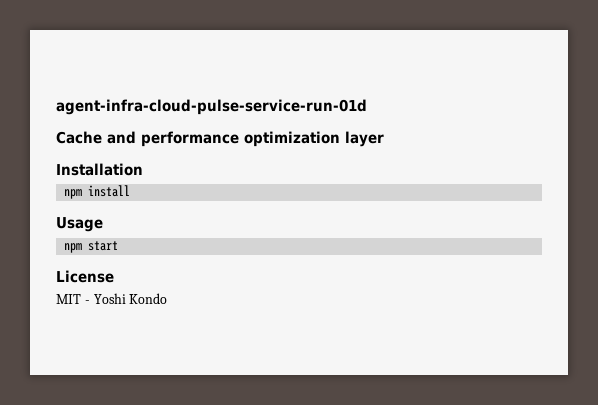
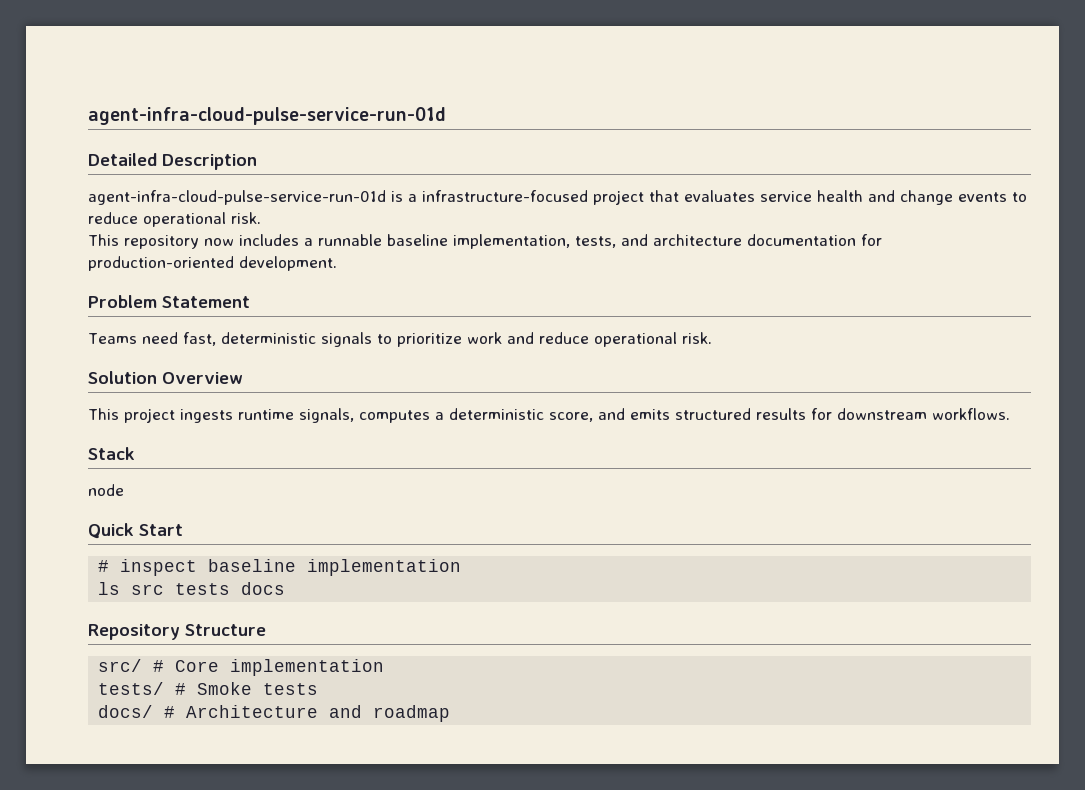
[56,131,384,147] [56,163,143,176] [64,185,131,199] [56,217,103,232] [64,241,119,253] [56,270,114,283] [56,293,168,304] Cache and performance optimization layer // Installation // npm install // Usage // npm start // License // MIT - Yoshi Kondo -> [88,153,257,170] [88,190,1027,205] [88,212,261,227] [88,234,882,249] [88,256,337,271] [88,295,250,308] [88,332,712,347] [88,371,243,384] [88,408,1010,423] [88,447,135,460] [88,484,124,496] [88,523,183,539] [98,559,462,576] [98,582,286,595] [88,624,266,640] [98,659,385,676] [98,682,319,695] [98,705,451,722] Detailed Description // agent-infra-cloud-pulse-service-run-01d is a infrastructure-focused project that evaluates service health and change events to reduce operational risk. // This repository now includes a runnable baseline implementation, tests, and architecture documentation for production-oriented development. // Problem Statement // Teams need fast, deterministic signals to prioritize work and reduce operational risk. // Solution Overview // This project ingests runtime signals, computes a deterministic score, and emits structured results for downstream workflows. // Stack // node // Quick Start // # inspect baseline implementation // ls src tests docs // Repository Structure // src/ # Core implementation // tests/ # Smoke tests // docs/ # Architecture and roadmap

